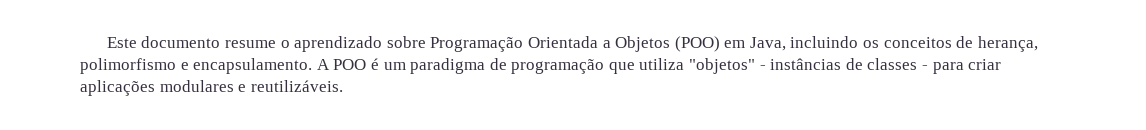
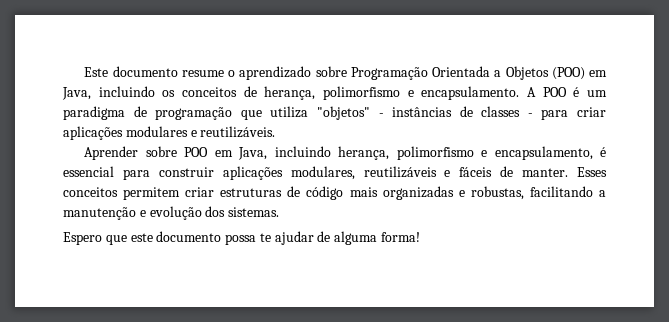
(343, 86) none -> [84,146,606,160] [63,166,607,180] [63,186,606,200] [63,206,280,220] [63,231,421,245] // Aprender sobre POO em Java, incluindo herança, polimorfismo e encapsulamento, é essencial para construir aplicações modulares, reutilizáveis e fáceis de manter. Esses conceitos permitem criar estruturas de código mais organizadas e robustas, facilitando a manutenção e evolução dos sistemas. // Espero que este documento possa te ajudar de alguma forma!

